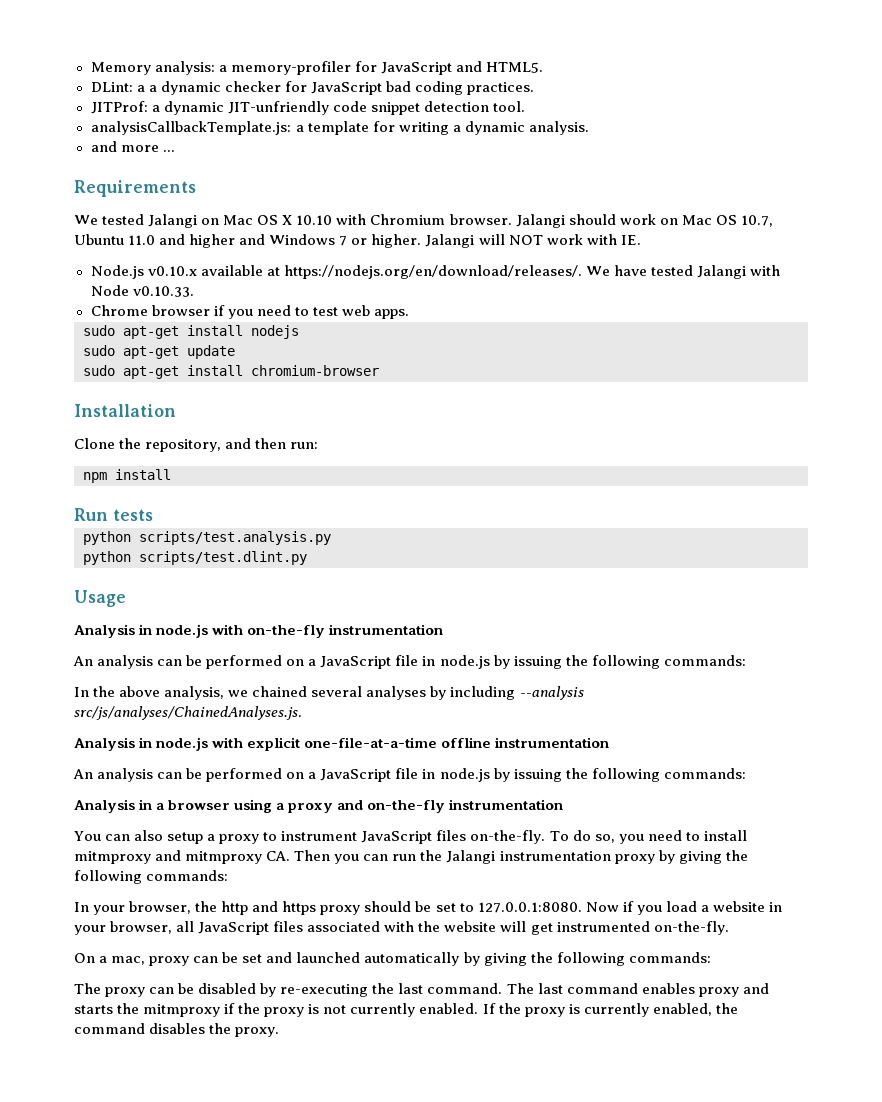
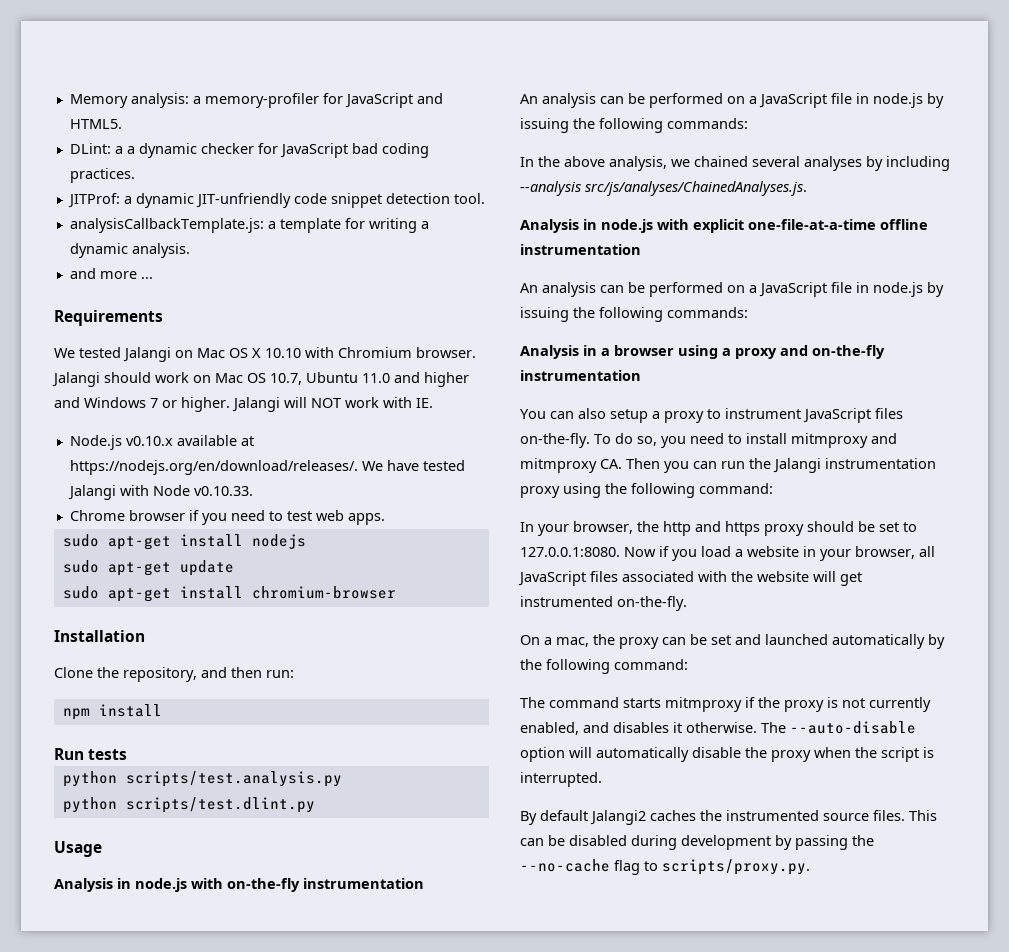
[658,850,748,864] [74,870,229,884] by giving the following commands: -> [563,483,773,498] using the following command:
(146, 960) none -> [593,634,615,645] the
[483,952,711,966] [74,983,769,997] [74,1003,140,1014] giving the following commands: // The proxy can be disabled by re-executing the last command. The last command enables proxy and starts the -> [520,659,688,674] [520,697,661,708] the following command: // The command starts
[419,1003,738,1017] [74,1023,280,1037] enabled. If the proxy is currently enabled, the command disables the proxy. -> [520,721,916,735] [520,747,934,762] [520,772,602,787] [520,810,937,825] [520,835,874,850] [520,859,810,875] enabled, and disables it otherwise. The --auto-disable option will automatically disable the proxy when the script is interrupted. // By default Jalangi2 caches the instrumented source files. This can be disabled during development by passing the --no-cache flag to scripts/proxy.py.

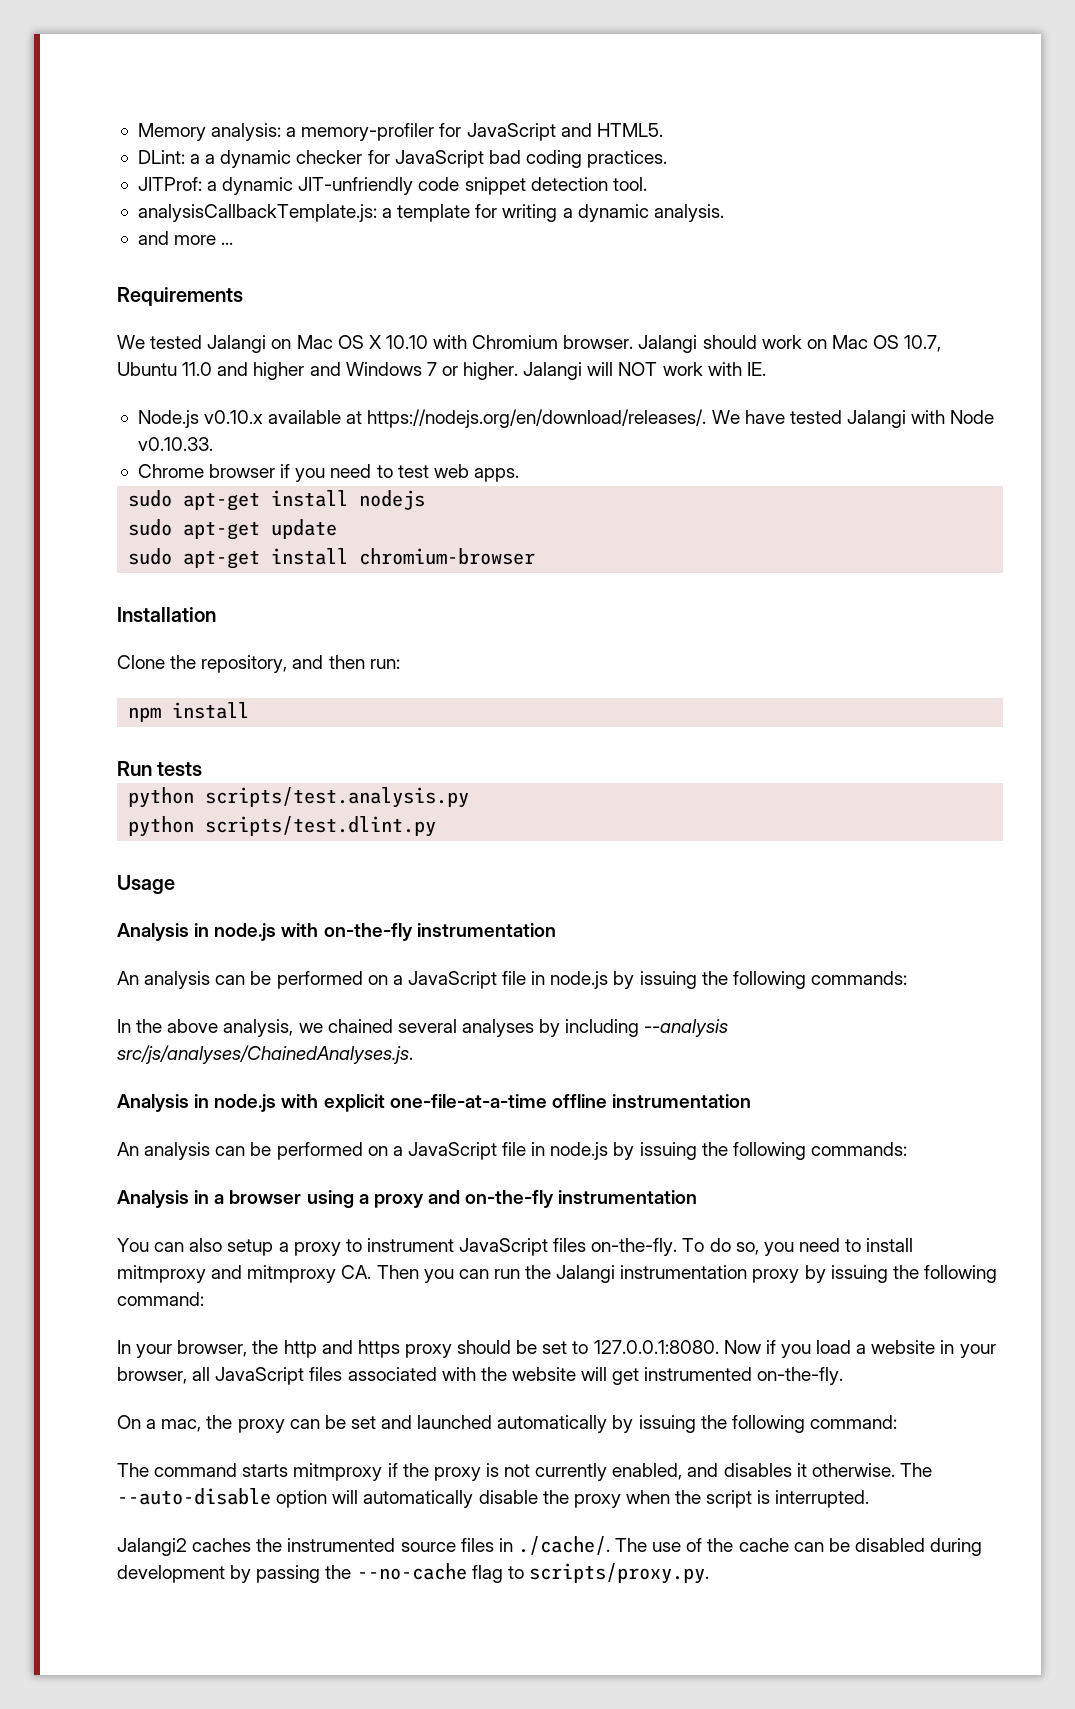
[563,483,601,498] using -> [804,1265,888,1283] by issuing
(945, 641) none -> [638,1415,696,1433] issuing
[520,810,588,825] By default -> (870, 1499) none
[873,810,937,821] files. This -> [460,1536,789,1555] files in ./cache/. The use of the cache

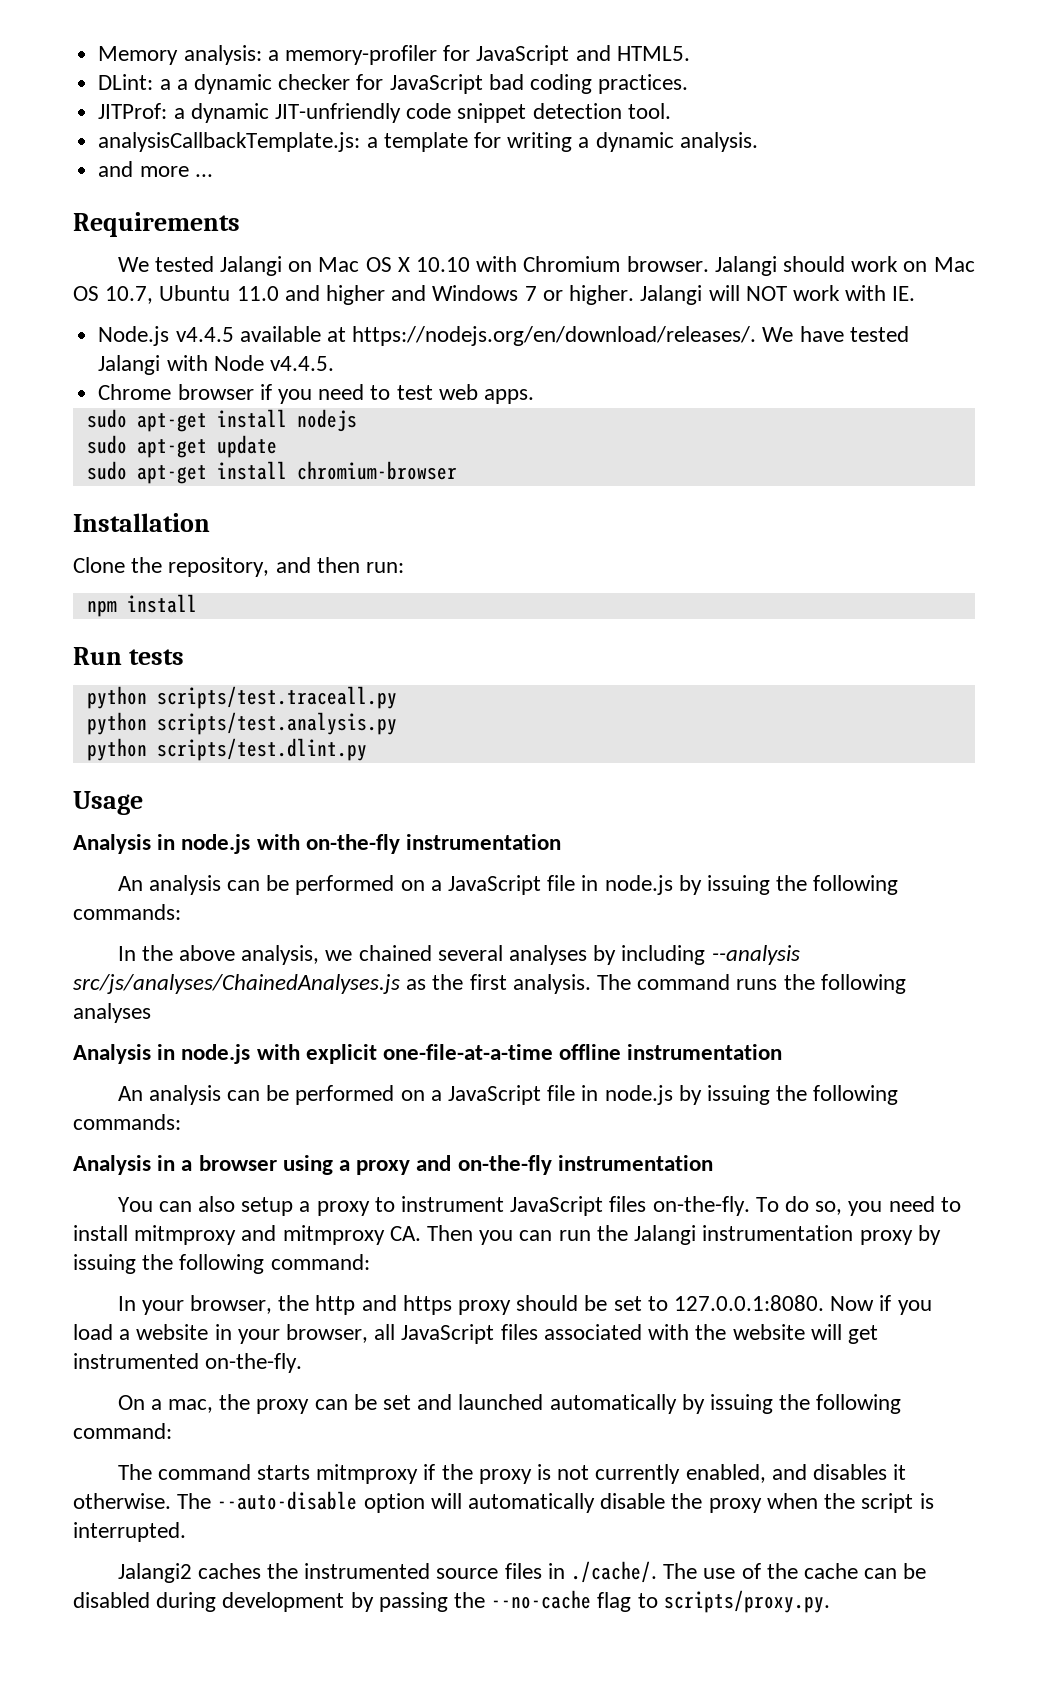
[204,410,264,424] v0.10.x -> [175,327,234,342] v4.4.5
[137,437,213,451] v0.10.33. -> [269,356,334,371] v4.4.5.
(203, 769) none -> [86,686,397,709] // python scripts/test.traceall.py
[117,1045,413,1064] src/js/analyses/ChainedAnalyses.js. -> [73,974,906,994] [73,1003,151,1023] src/js/analyses/ChainedAnalyses.js as the first analysis. The command runs the following analyses

